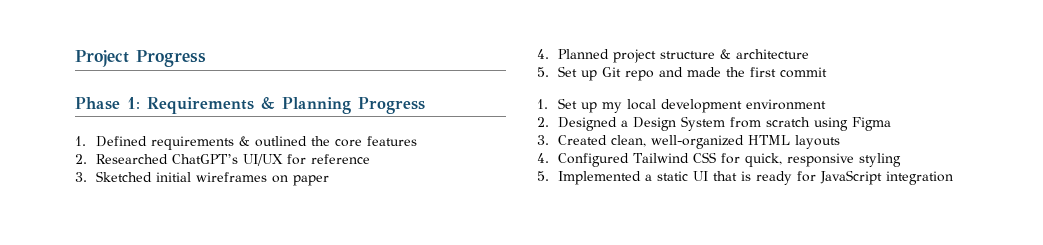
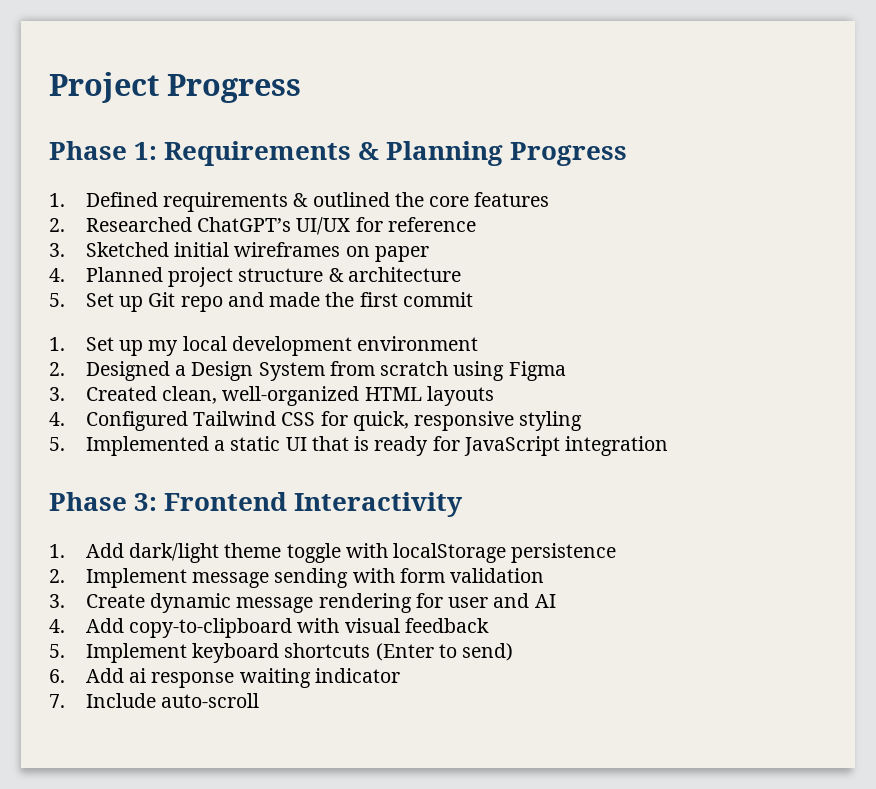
(953, 178) none -> [49,492,464,517] [49,543,617,563] [49,568,545,588] [49,593,556,613] [49,618,489,638] [49,643,514,663] [49,668,400,688] [49,693,260,708] // Phase 3: Frontend Interactivity // 1. Add dark/light theme toggle with localStorage persistence // 2. Implement message sending with form validation // 3. Create dynamic message rendering for user and AI // 4. Add copy-to-clipboard with visual feedback // 5. Implement keyboard shortcuts (Enter to send) // 6. Add ai response waiting indicator // 7. Include auto-scroll

